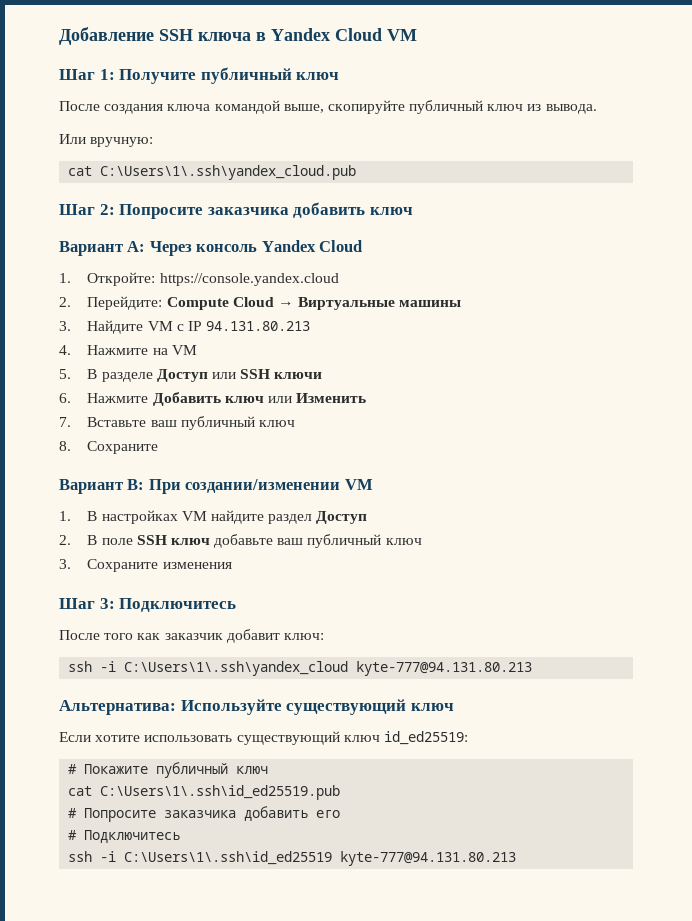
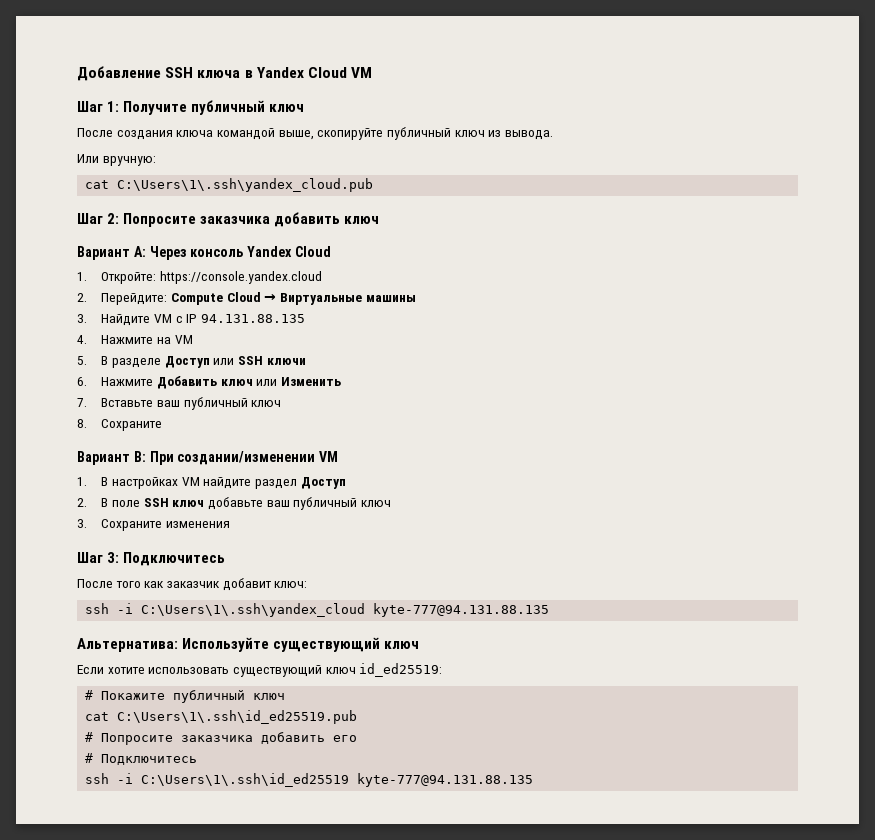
[206,321,311,331] 94.131.80.213 -> [201,314,306,323] 94.131.88.135
[356,661,533,676] kyte-777@94.131.80.213 -> [373,603,550,617] kyte-777@94.131.88.135
[340,851,517,866] kyte-777@94.131.80.213 -> [357,773,534,787] kyte-777@94.131.88.135

